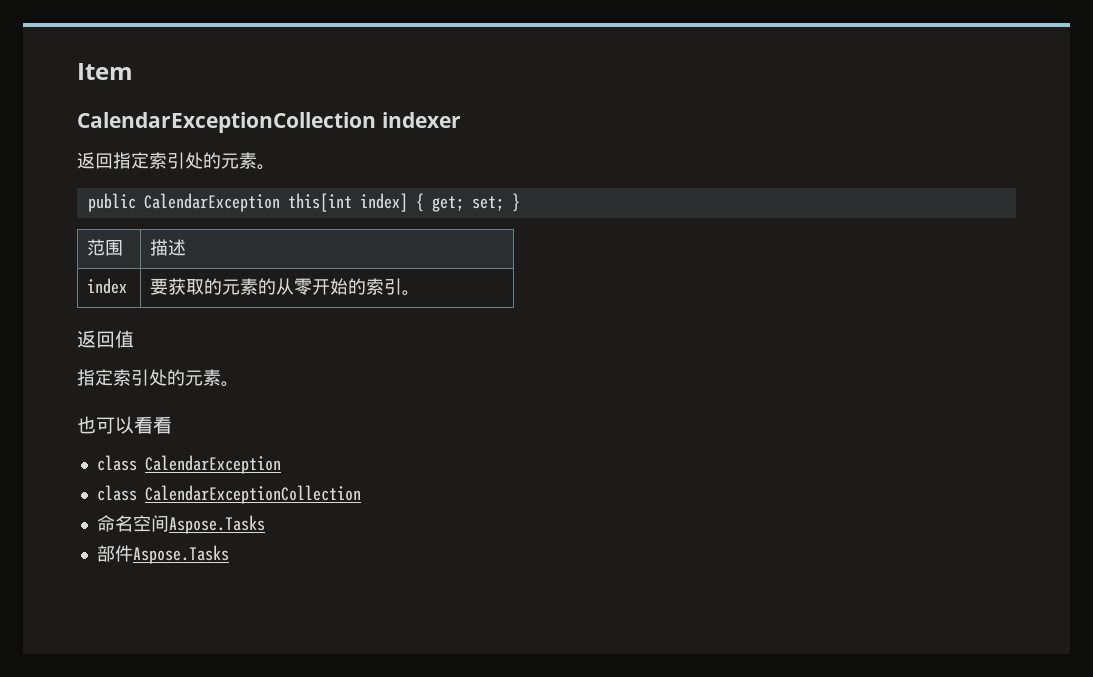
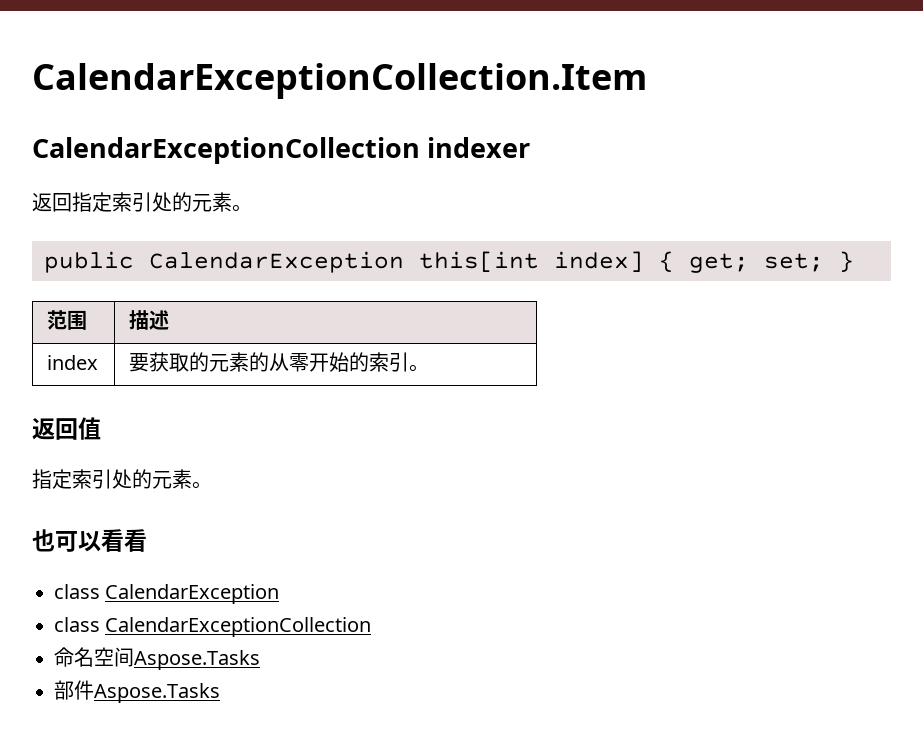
[77,63,133,80] Item -> [32,63,647,99] CalendarExceptionCollection.Item

